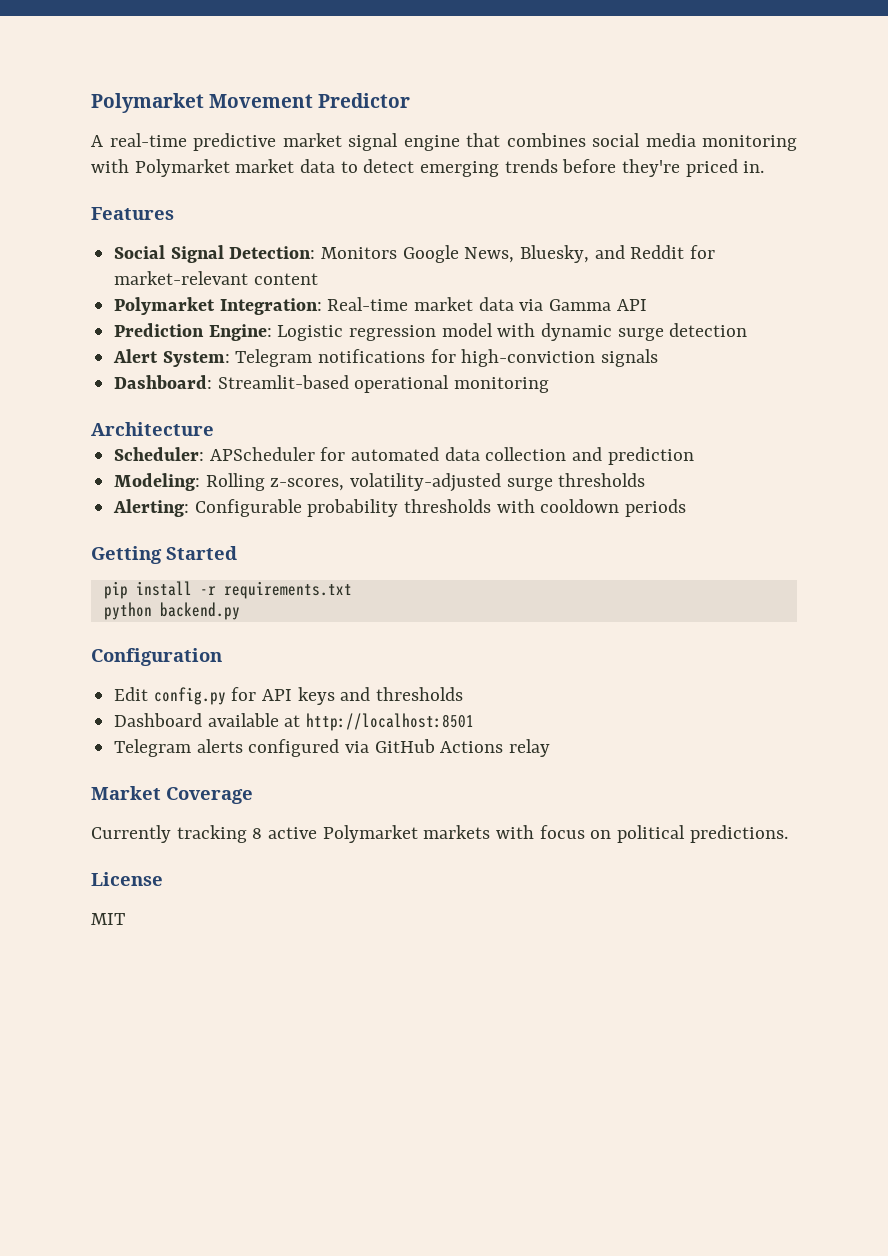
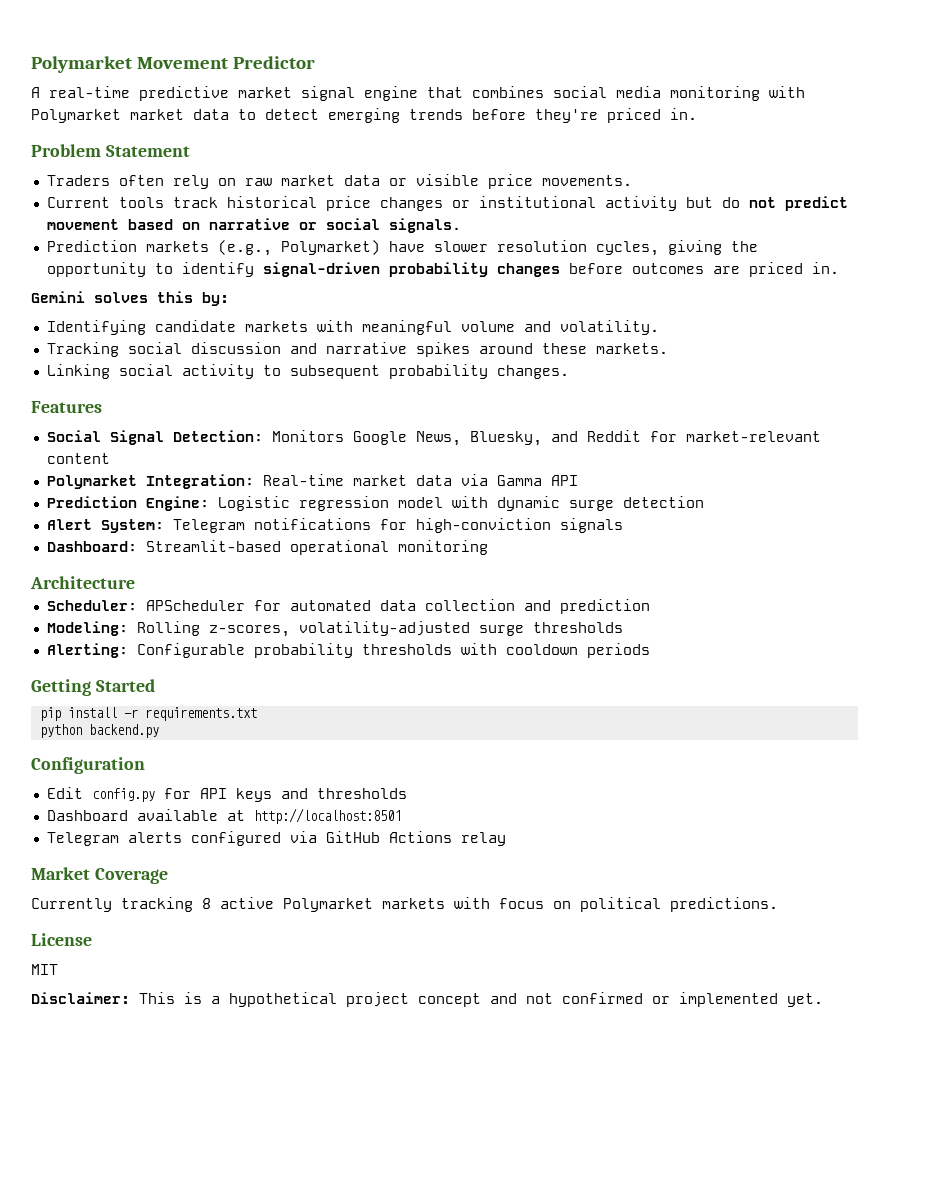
(765, 167) none -> [31,144,190,157] [46,174,632,189] [46,196,848,211] [46,218,461,233] [46,240,758,256] [46,262,839,277] [31,291,229,306] [46,320,659,335] [46,342,668,357] [46,364,569,379] // Problem Statement // Traders often rely on raw market data or visible price movements. // Current tools track historical price changes or institutional activity but do not predict movement based on narrative or social signals. // Prediction markets (e.g., Polymarket) have slower resolution cycles, giving the opportunity to identify signal-driven probability changes before outcomes are priced in. // Gemini solves this by: // Identifying candidate markets with meaningful volume and volatility. // Tracking social discussion and narrative spikes around these markets. // Linking social activity to subsequent probability changes.
(125, 919) none -> [31,992,823,1007] // Disclaimer: This is a hypothetical project concept and not confirmed or implemented yet.

